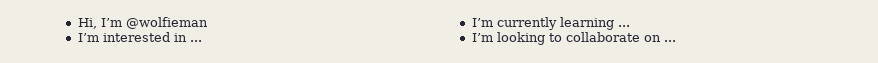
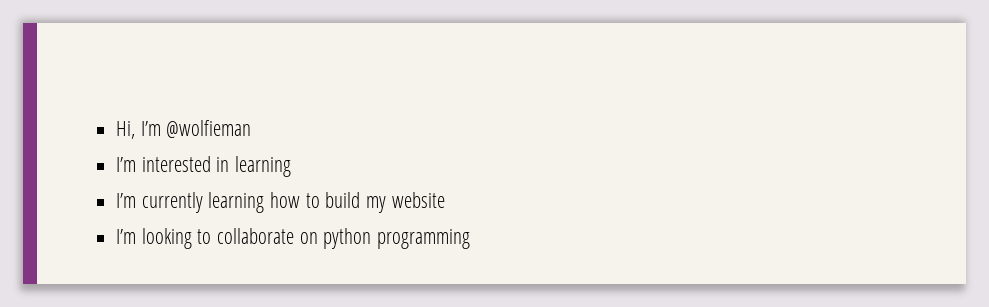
[189,40,202,42] ... -> [235,156,292,177] learning
[617,25,630,27] ... -> [270,192,445,213] how to build my website
[663,40,676,42] ... -> [323,228,471,249] python programming

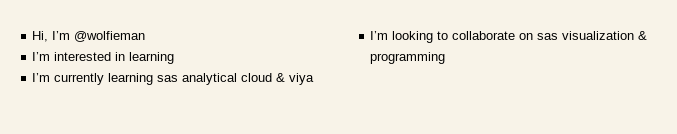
[270,192,445,213] how to build my website -> [157,73,315,85] sas analytical cloud & viya
[323,228,372,249] python -> [537,31,648,40] sas visualization &

